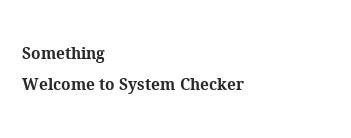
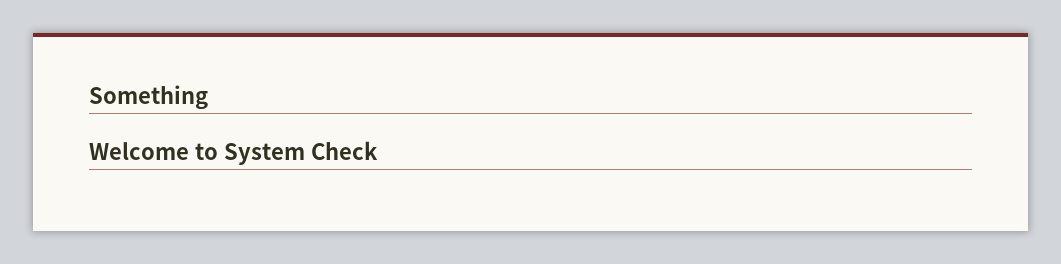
[179,78,244,90] Checker -> [310,141,378,160] Check

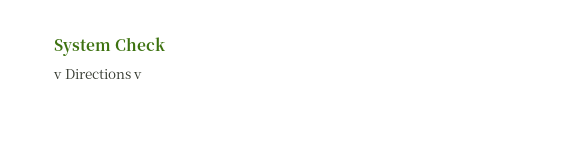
[89,85,208,110] [89,142,218,160] Something // Welcome to -> (54, 47) none
(378, 150) none -> [53,69,143,79] // v Directions v

